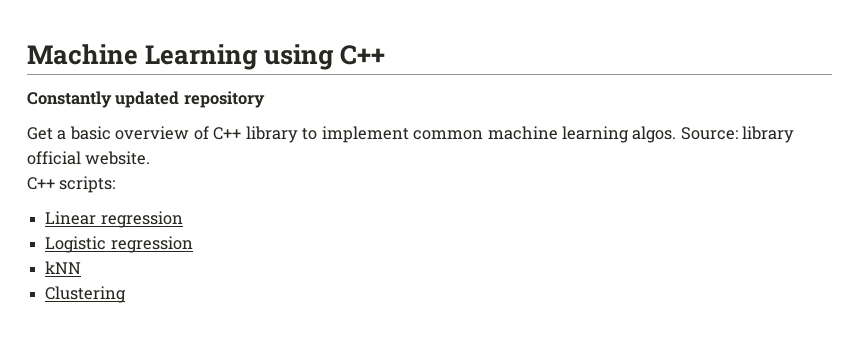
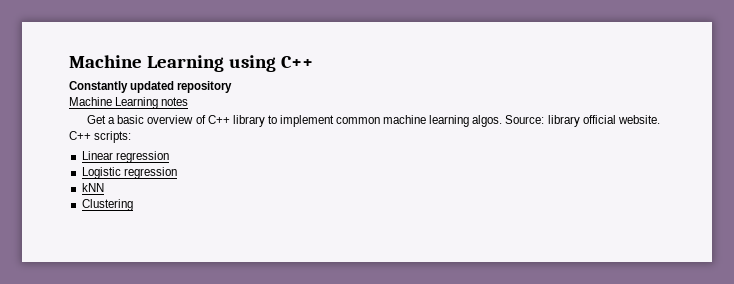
(265, 99) none -> [69,97,189,109] // Machine Learning notes

